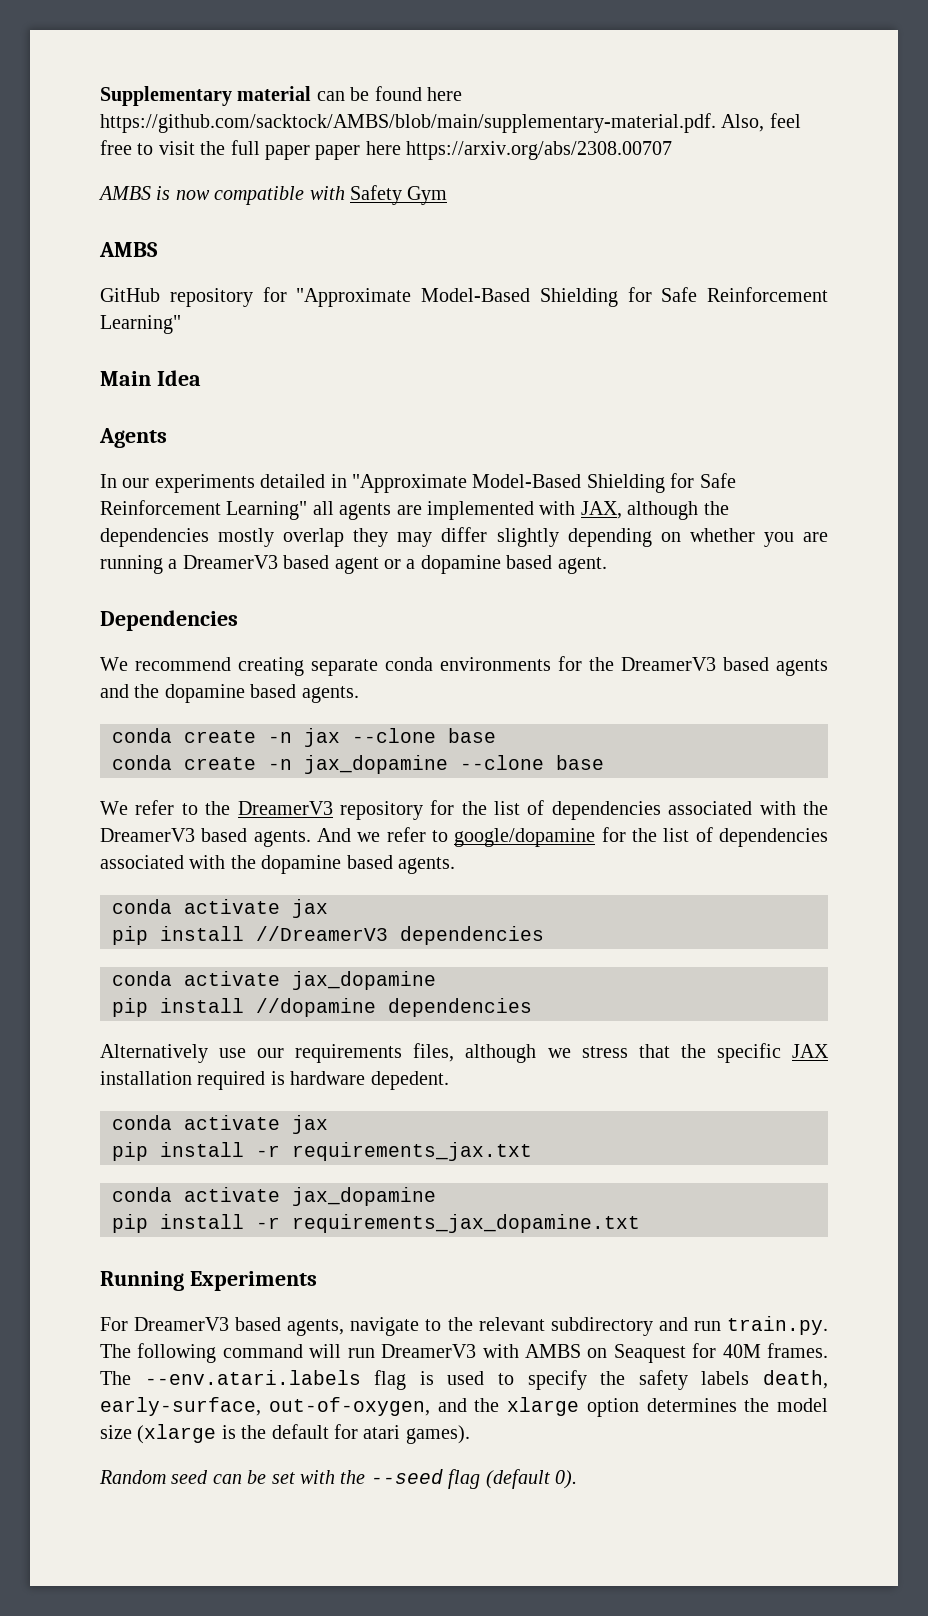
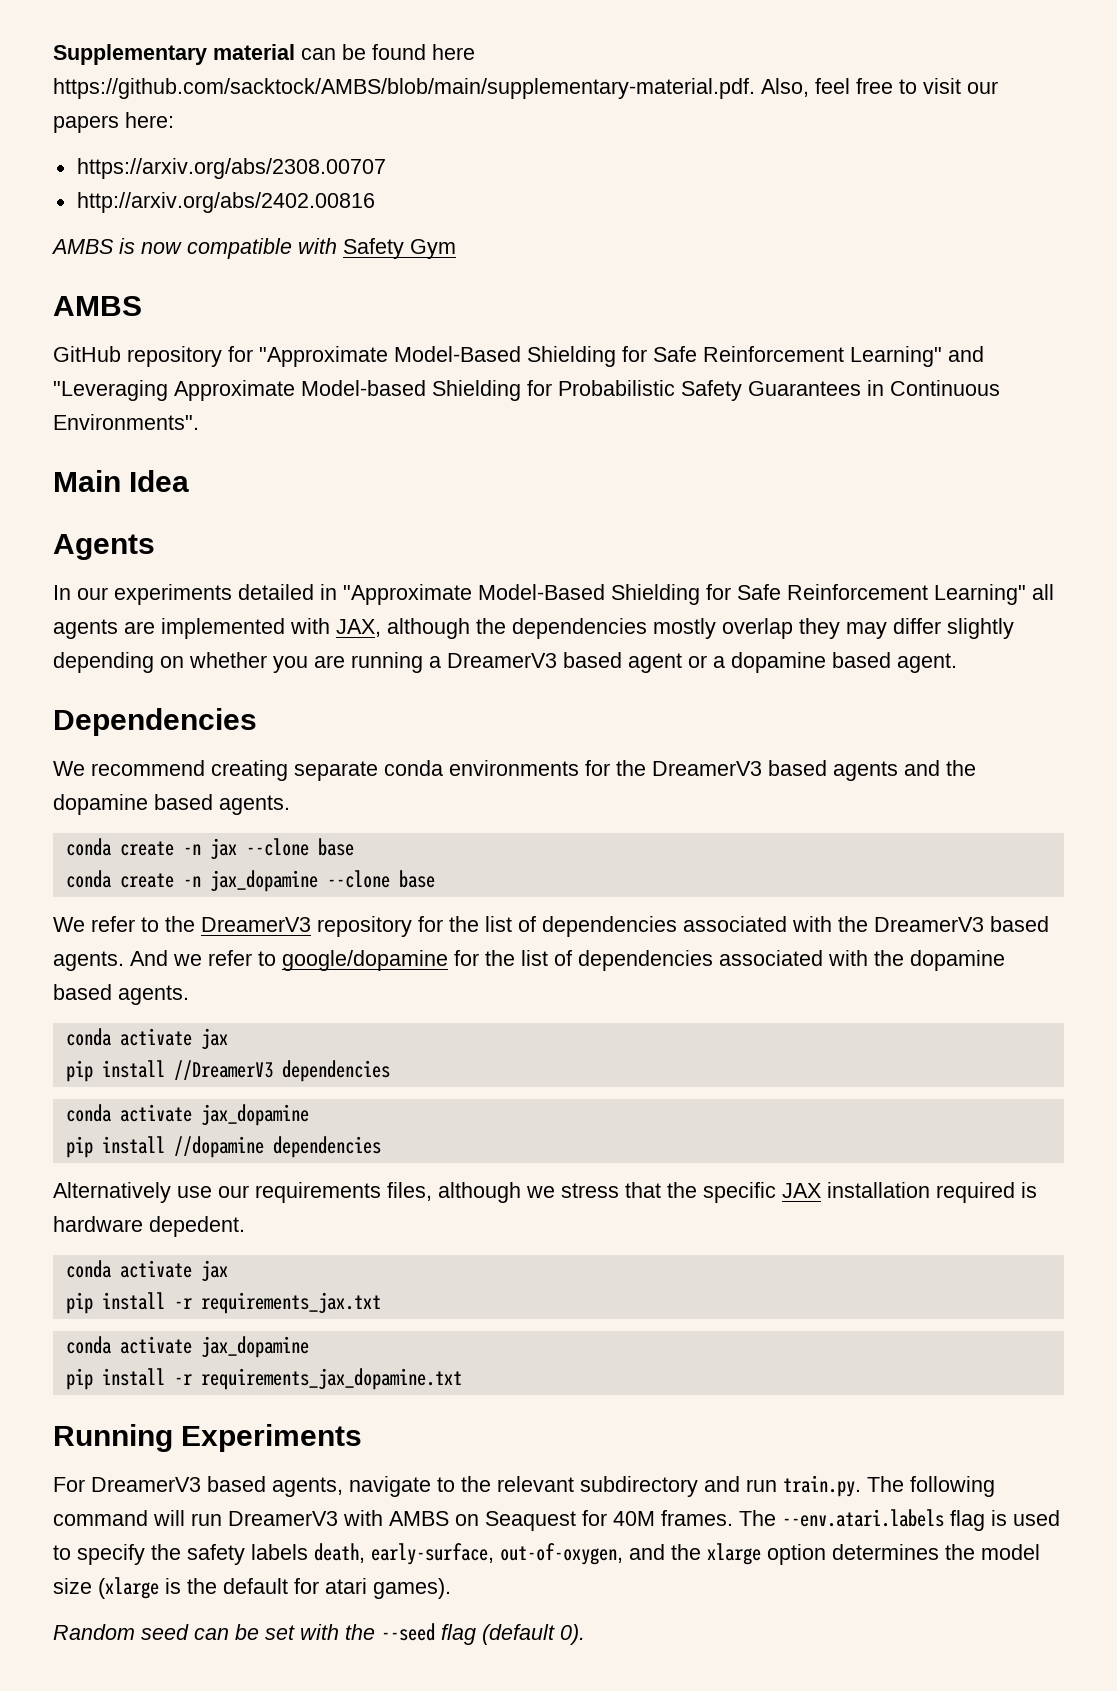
[200,140,401,160] the full paper paper here -> [967,81,998,94] [53,112,174,133] our papers here: //
(673, 150) none -> [76,192,375,213] // http://arxiv.org/abs/2402.00816
(181, 324) none -> [948,346,984,362] [53,380,1000,401] [53,414,199,430] and "Leveraging Approximate Model-based Shielding for Probabilistic Safety Guarantees in Continuous Environments".

